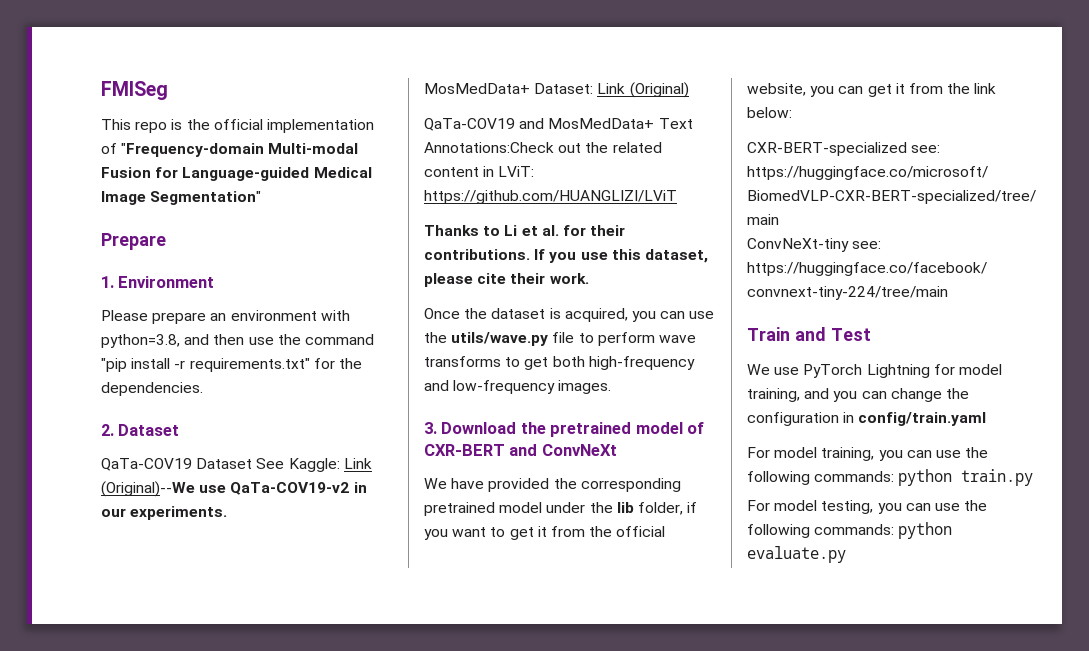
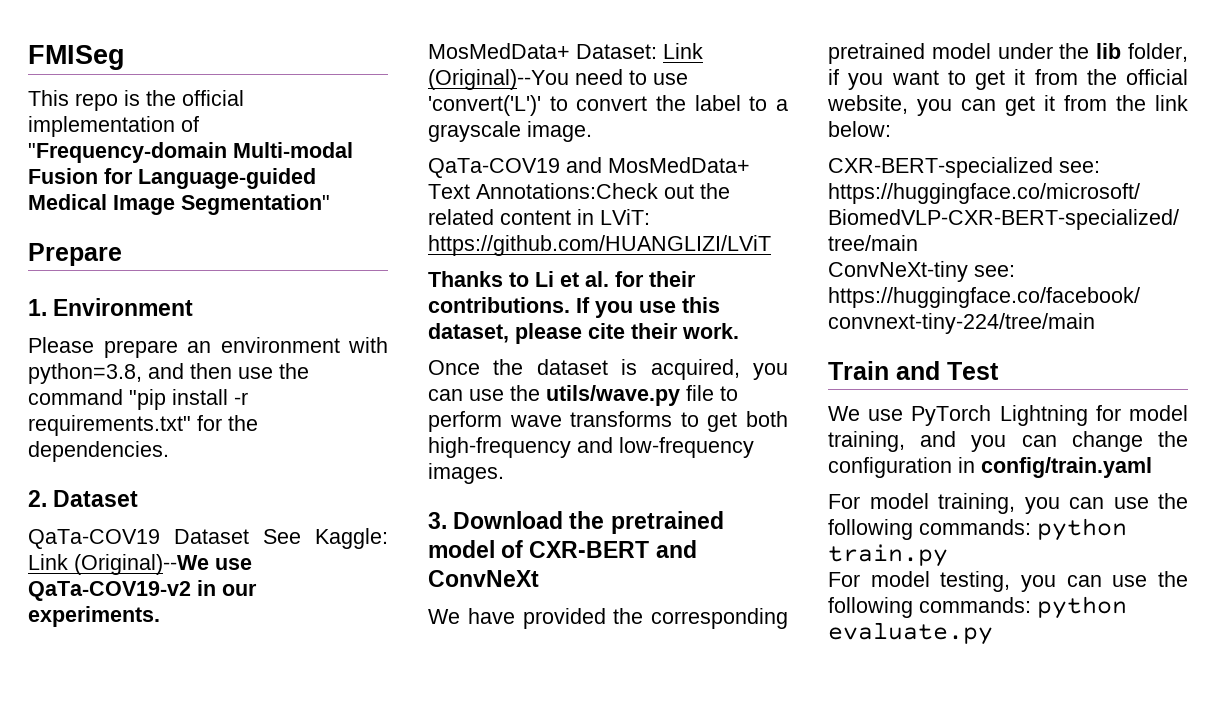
[629,82,689,98] (Original) -> [428,69,688,90] [428,95,788,116] [428,121,592,142] (Original)--You need to use 'convert('L')' to convert the label to a grayscale image.

